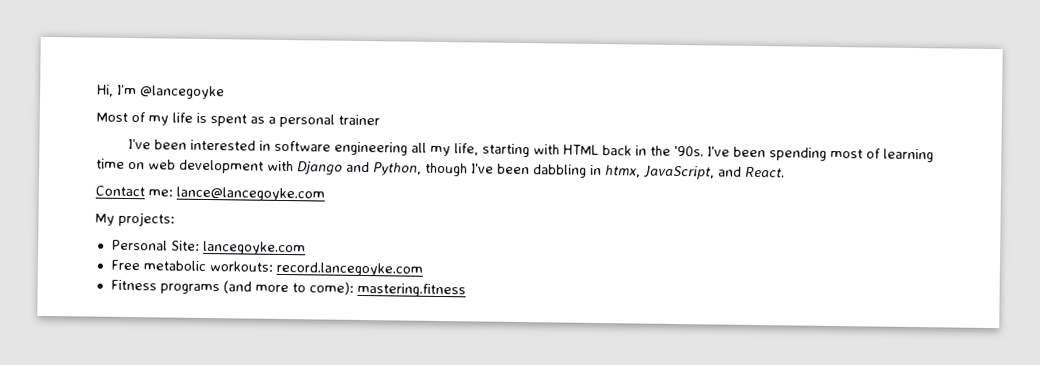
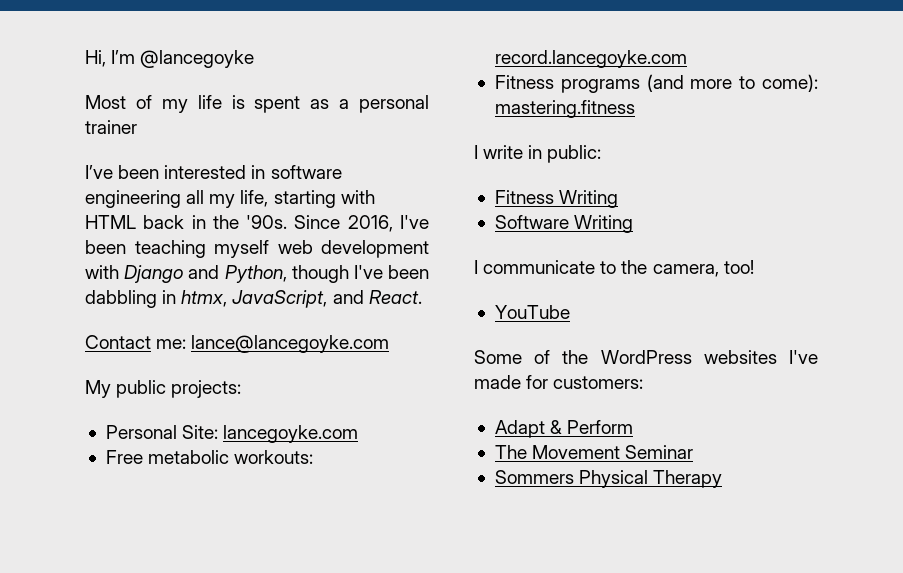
[706,146,934,163] [96,158,145,170] I've been spending most of learning time on -> [294,215,429,232] [85,240,269,258] Since 2016, I've been teaching myself
(115, 219) none -> [116,380,167,398] public
(466, 290) none -> [474,145,602,163] [494,190,619,208] [494,215,634,233] [474,260,754,277] [494,305,570,319] [474,350,818,364] [474,375,644,389] [494,420,634,438] [494,445,694,459] [494,470,723,488] // I write in public: // Fitness Writing // Software Writing // I communicate to the camera, too! // YouTube // Some of the WordPress websites I've made for customers: // Adapt & Perform // The Movement Seminar // Sommers Physical Therapy

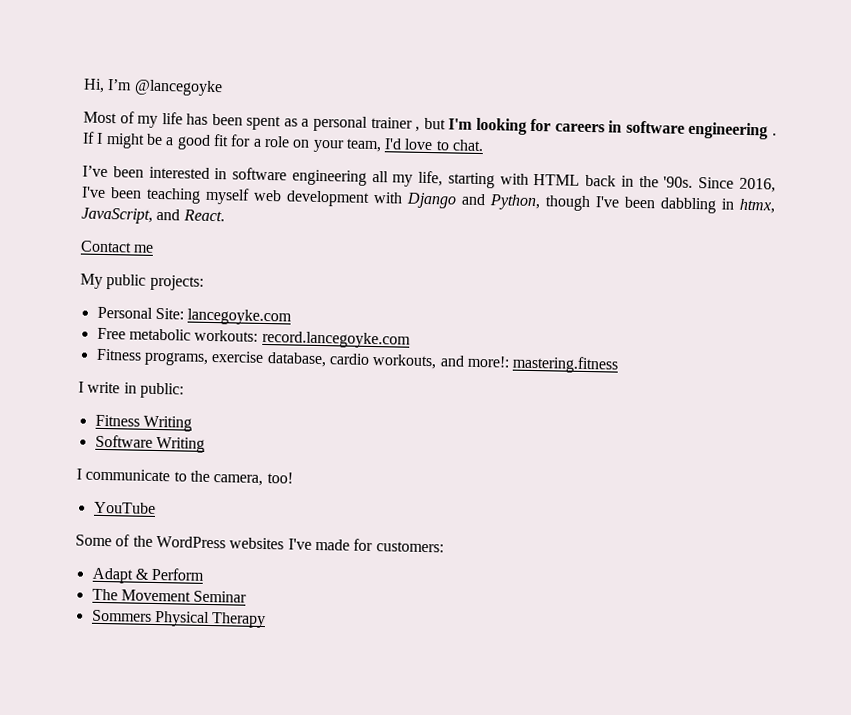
[231,95,245,109] is -> [186,113,243,126] has been
(137, 127) none -> [415,117,777,140] [82,131,485,153] , but I'm looking for careers in software engineering . If I might be a good fit for a role on your team, I'd love to chat.
[156,335,390,353] me: lance@lancegoyke.com -> [133,244,155,253] me
[560,74,818,93] programs (and more to come): -> [143,351,510,370] programs, exercise database, cardio workouts, and more!:

